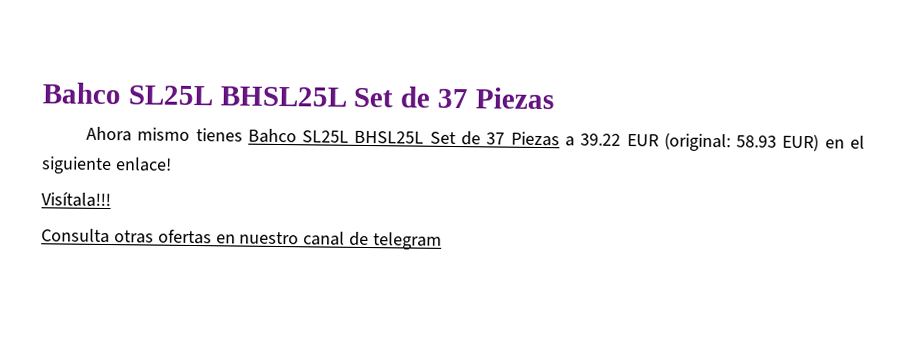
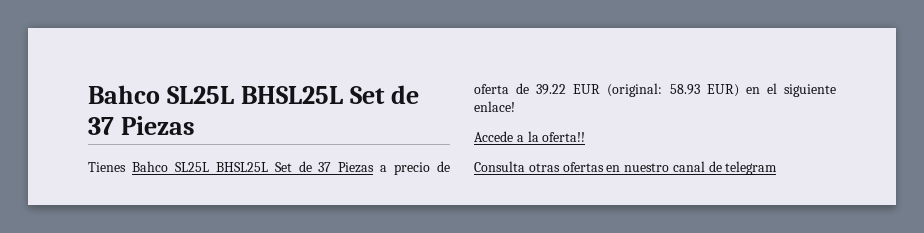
[85,126,243,142] Ahora mismo tienes -> [88,162,126,172] Tienes
(575, 141) none -> [394,161,450,175] [474,83,530,94] precio de oferta de
[41,191,111,208] Visítala!!! -> [474,131,586,142] Accede a la oferta!!

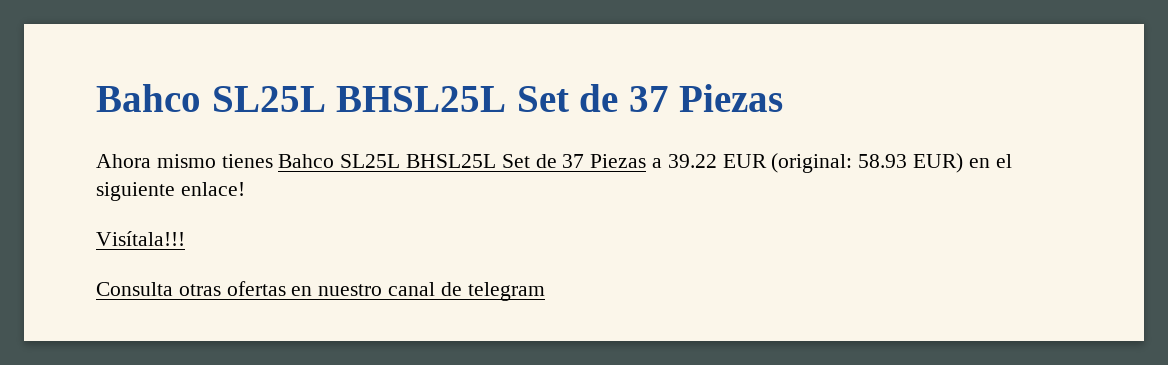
[88,162,126,172] Tienes -> [96,154,273,168] Ahora mismo tienes
[394,161,450,175] [474,83,530,94] precio de oferta de -> (663, 163) none
[474,131,586,142] Accede a la oferta!! -> [96,231,185,246] Visítala!!!

